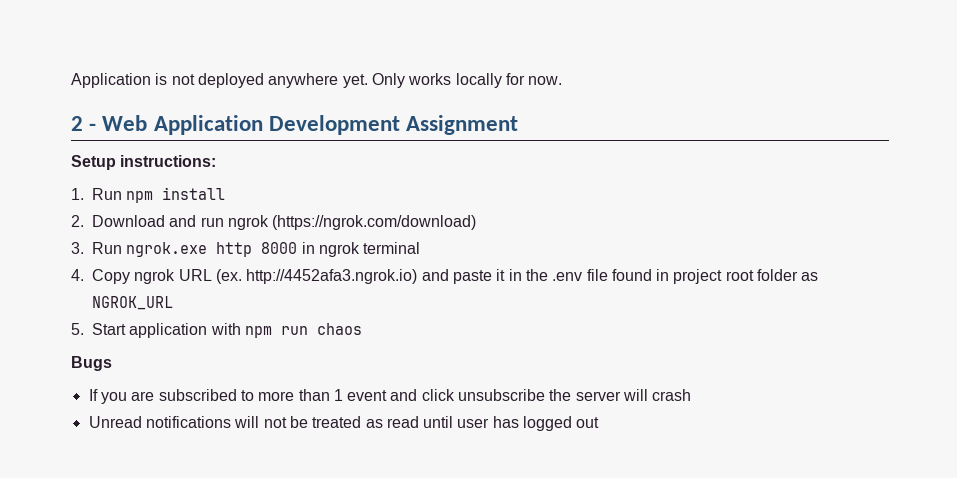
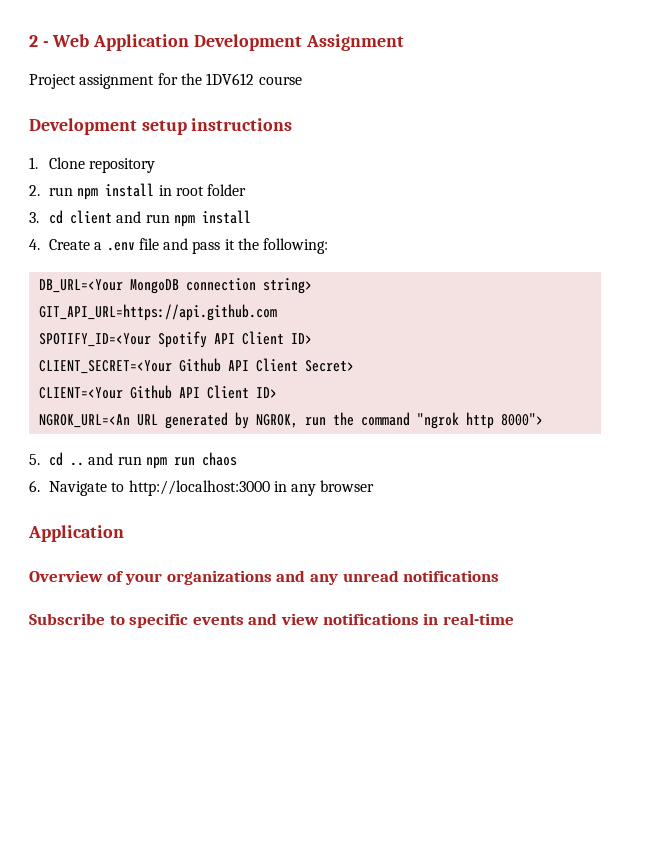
[71,73,563,88] Application is not deployed anywhere yet. Only works locally for now. // -> (29, 41) none
[71,155,217,170] [71,187,226,203] [71,215,477,230] [71,242,421,257] [71,269,819,284] [92,296,173,310] [71,323,362,338] [71,356,112,371] [88,389,692,404] [88,416,600,431] Setup instructions: // 1. Run npm install // 2. Download and run ngrok (https://ngrok.com/download) // 3. Run ngrok.exe http 8000 in ngrok terminal // 4. Copy ngrok URL (ex. http://4452afa3.ngrok.io) and paste it in the .env file found in project root folder as NGROK_URL // 5. Start application with npm run chaos // Bugs // If you are subscribed to more than 1 event and click unsubscribe the server will crash // Unread notifications will not be treated as read until user has logged out -> [29,73,302,89] [29,118,293,135] [29,157,156,173] [29,183,247,200] [29,210,251,227] [29,238,329,254] [38,278,312,294] [38,304,277,321] [38,331,312,348] [38,358,354,374] [38,385,277,399] [38,412,543,429] [29,452,237,469] [29,480,375,496] [28,525,124,542] [29,570,500,585] [29,613,514,628] Project assignment for the 1DV612 course // Development setup instructions // 1. Clone repository // 2. run npm install in root folder // 3. cd client and run npm install // 4. Create a .env file and pass it the following: // DB_URL=<Your MongoDB connection string> // GIT_API_URL=https://api.github.com // SPOTIFY_ID=<Your Spotify API Client ID> // CLIENT_SECRET=<Your Github API Client Secret> // CLIENT=<Your Github API Client ID> // NGROK_URL=<An URL generated by NGROK, run the command "ngrok http 8000"> // 5. cd .. and run npm run chaos // 6. Navigate to http://localhost:3000 in any browser // Application // Overview of your organizations and any unread notifications // Subscribe to specific events and view notifications in real-time

